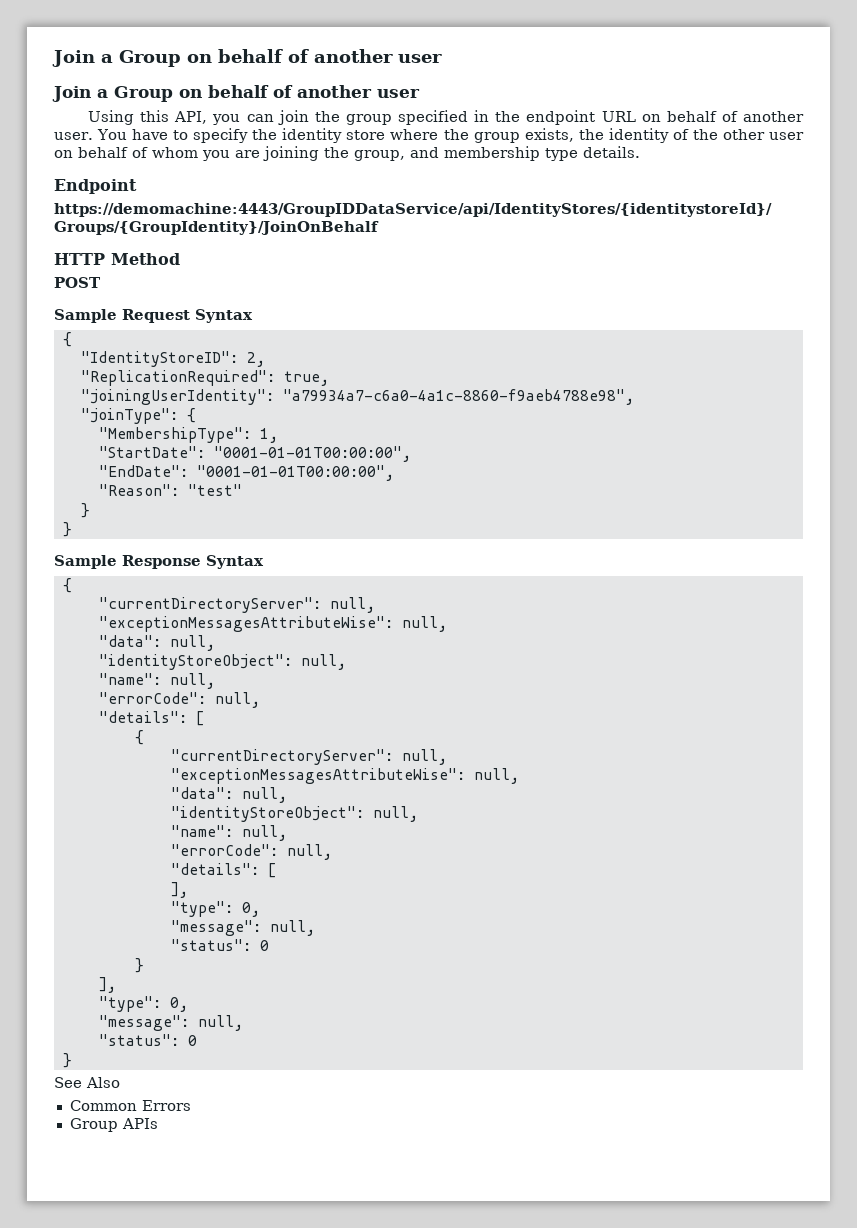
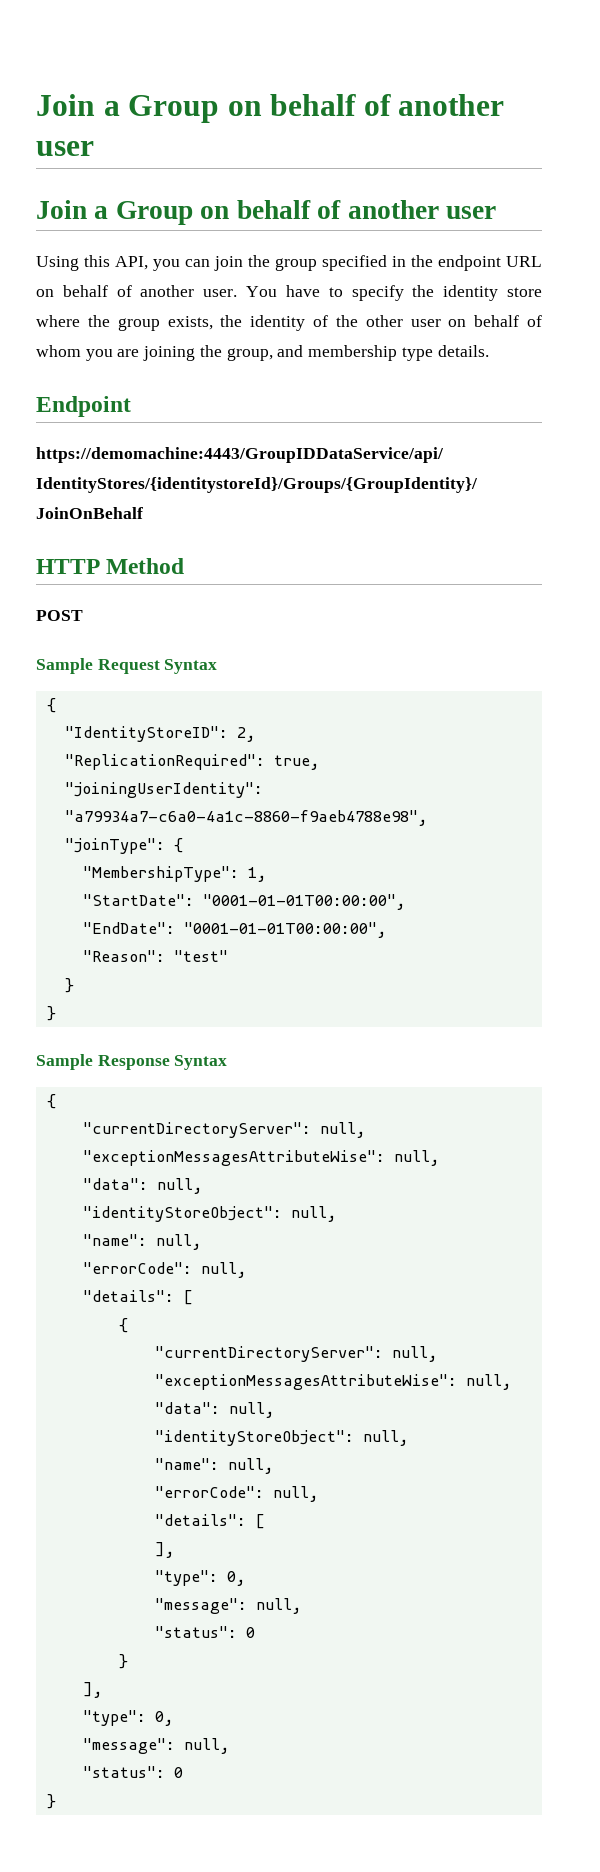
[54,1077,120,1088] [69,1100,191,1111] [69,1118,158,1132] // See Also // Common Errors // Group APIs -> (56, 1801) none

